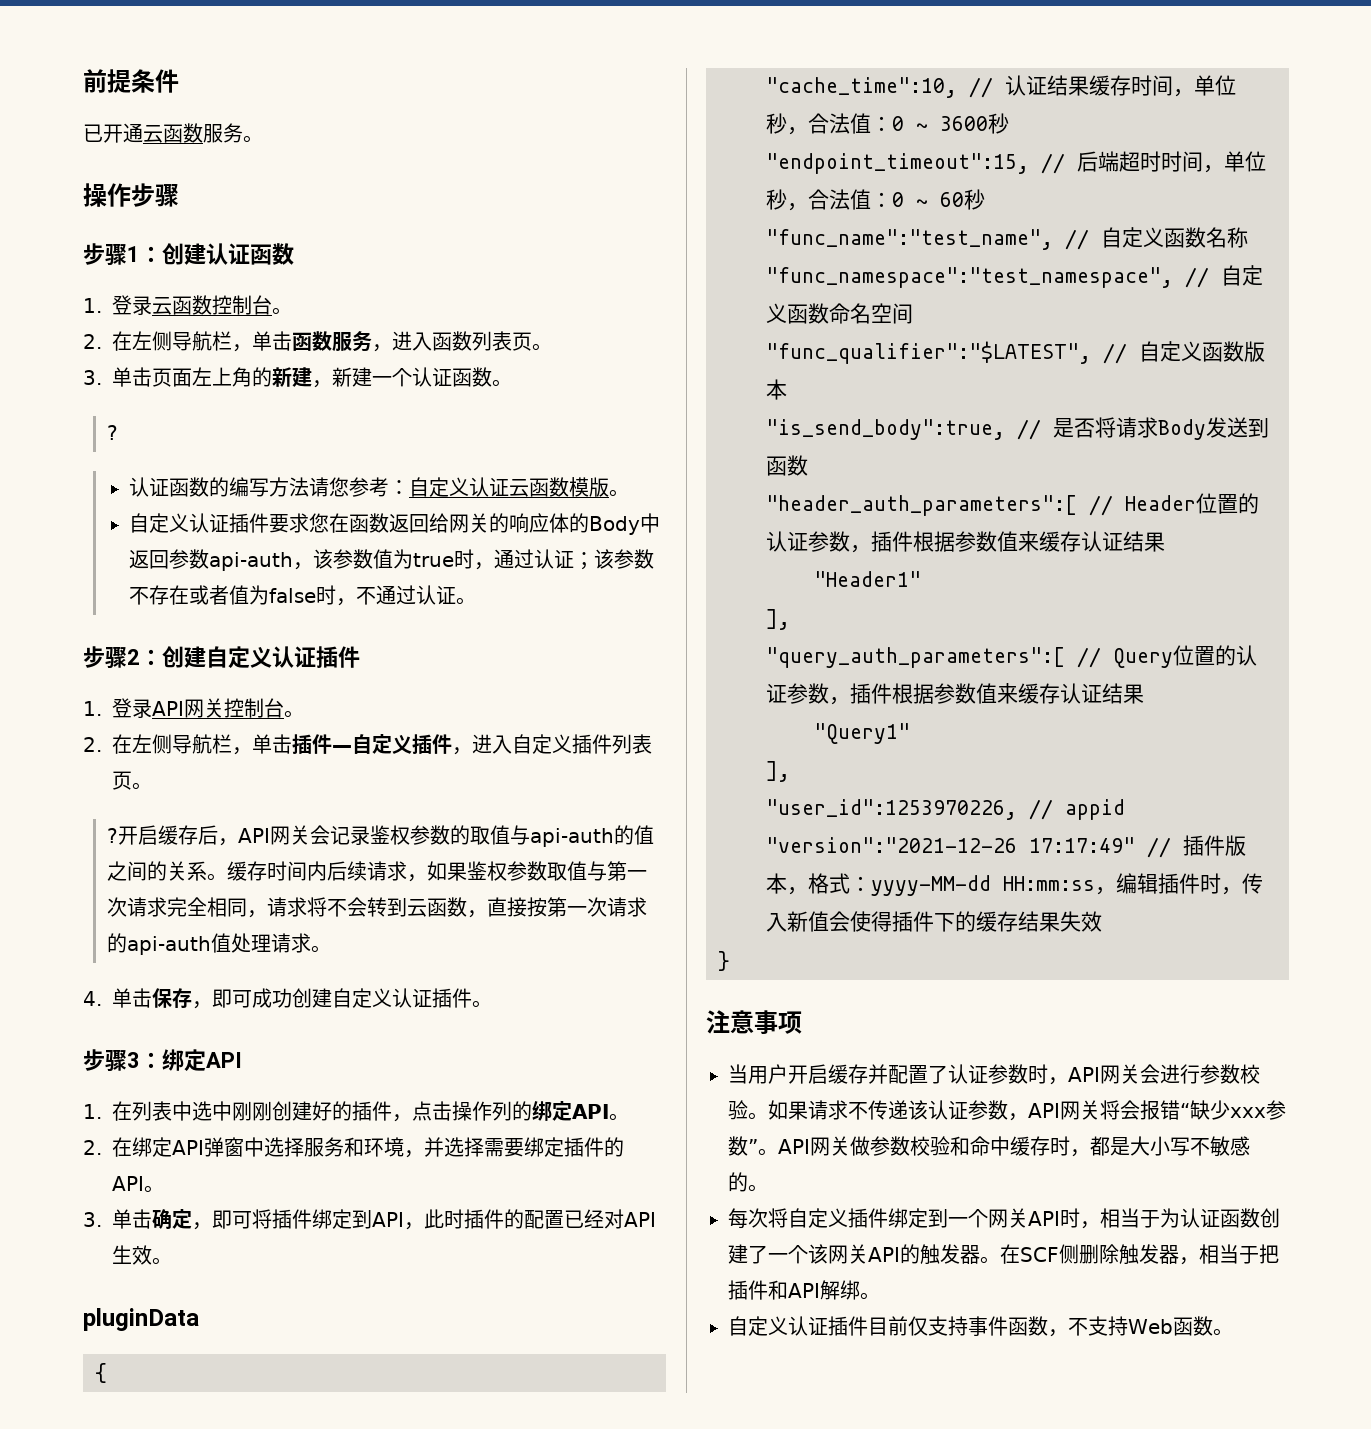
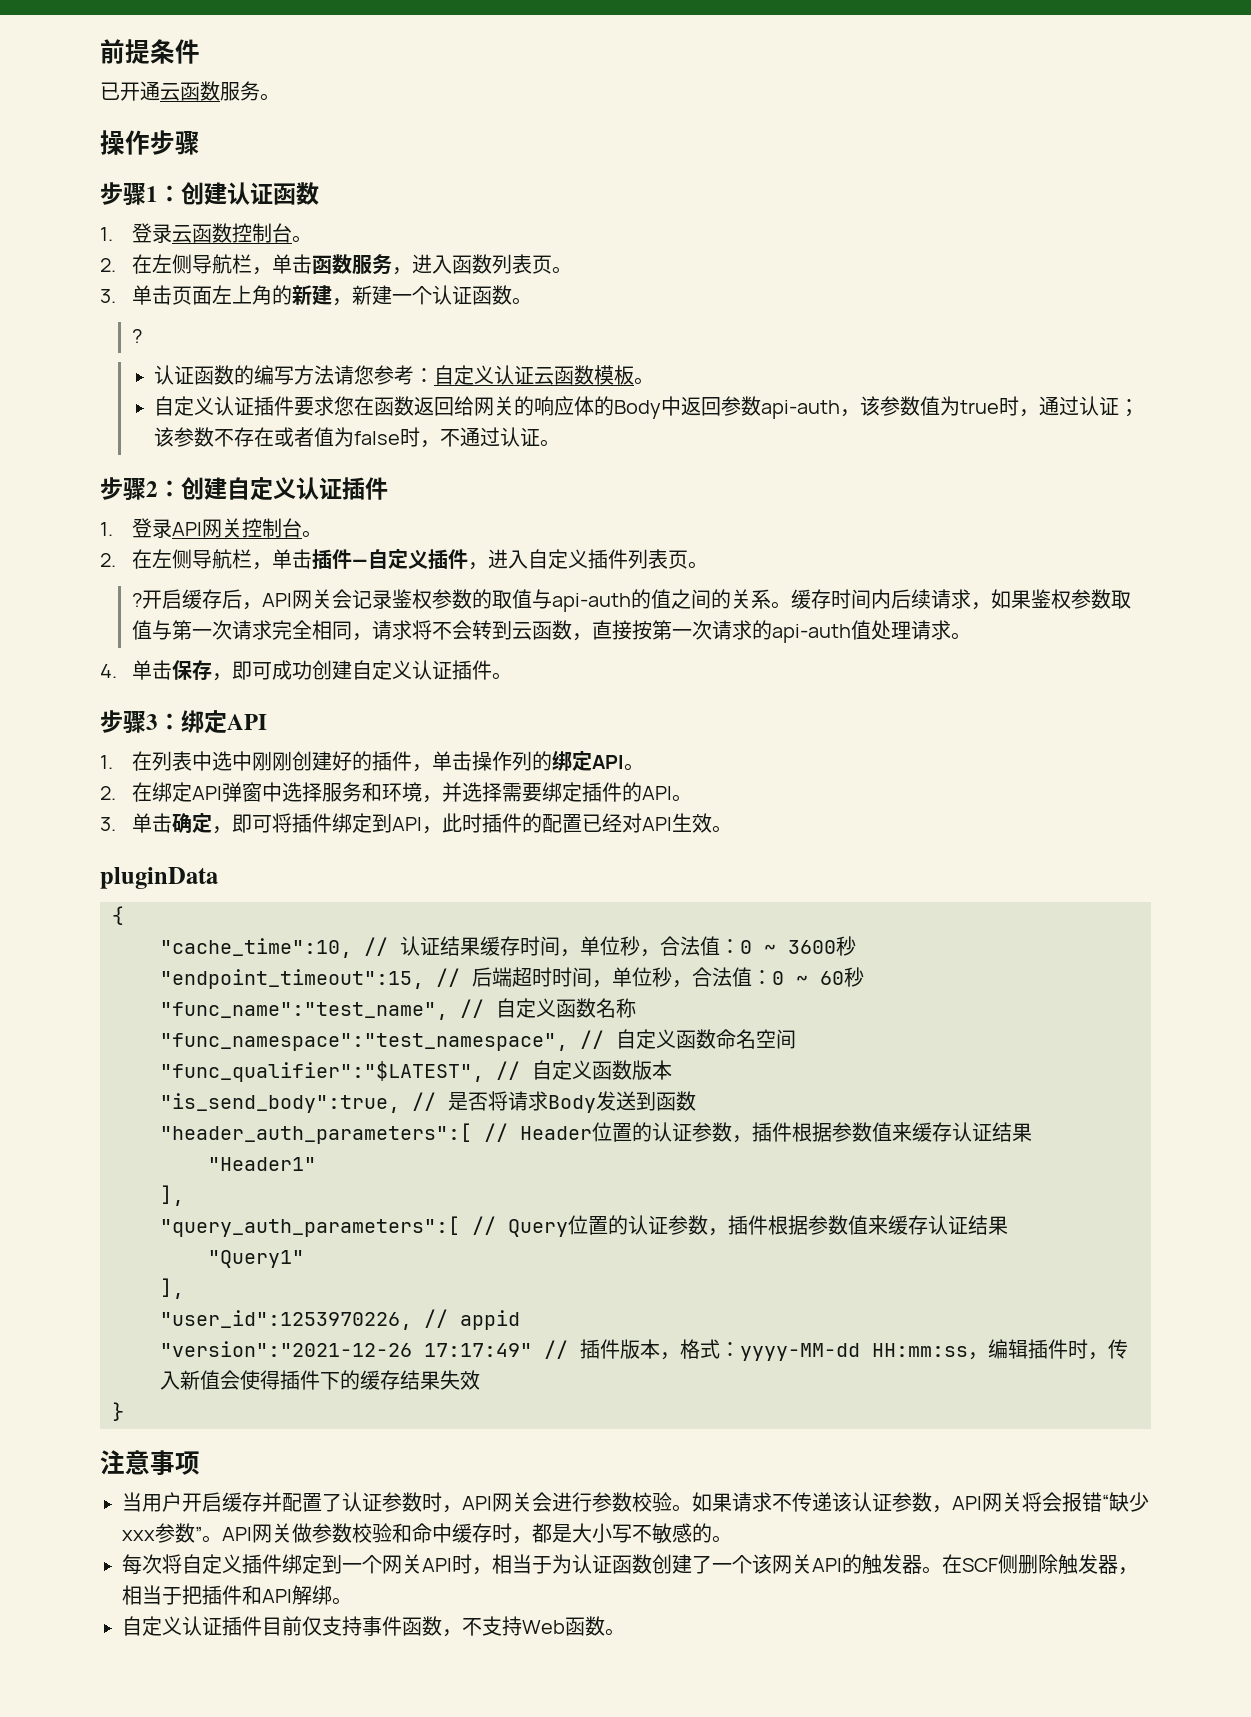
[588,477,609,497] 版 -> [614,365,635,385] 板
[412,1101,432,1121] 点 -> [432,751,453,771] 单

